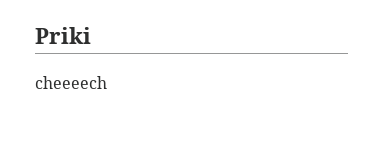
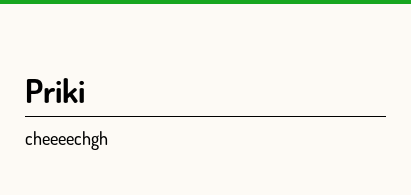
[35,76,107,89] cheeeech -> [25,131,108,150] cheeeechgh

